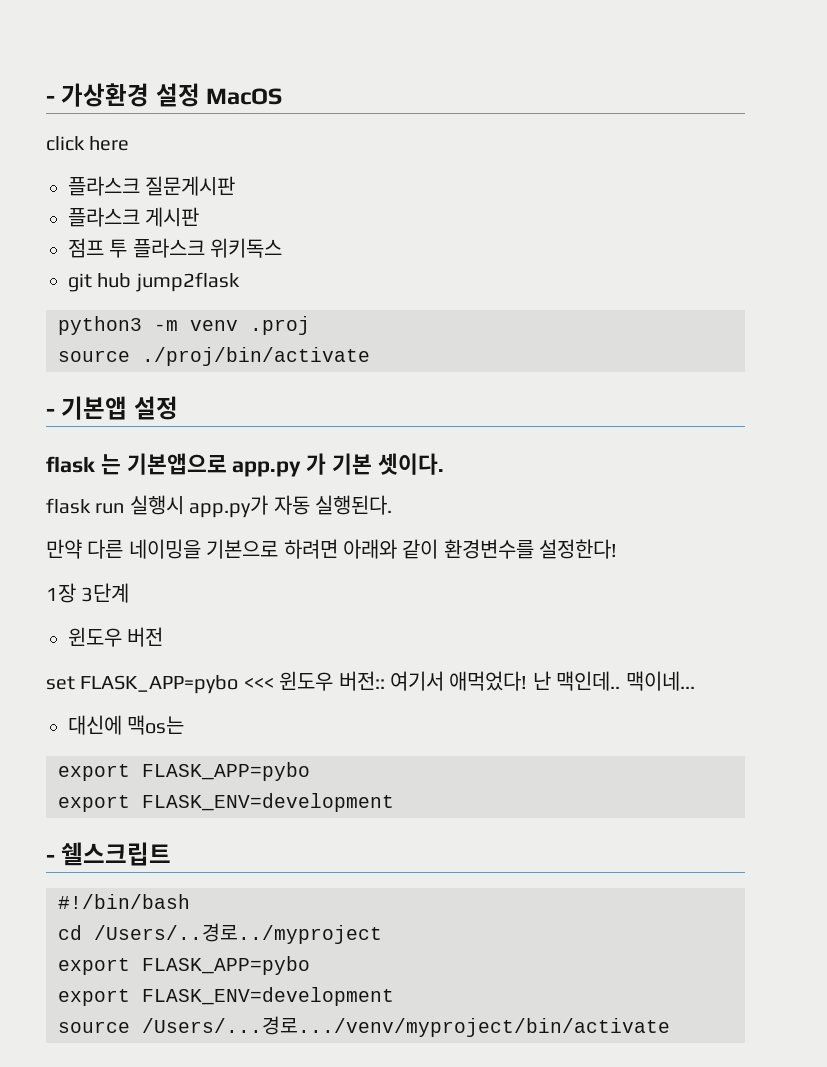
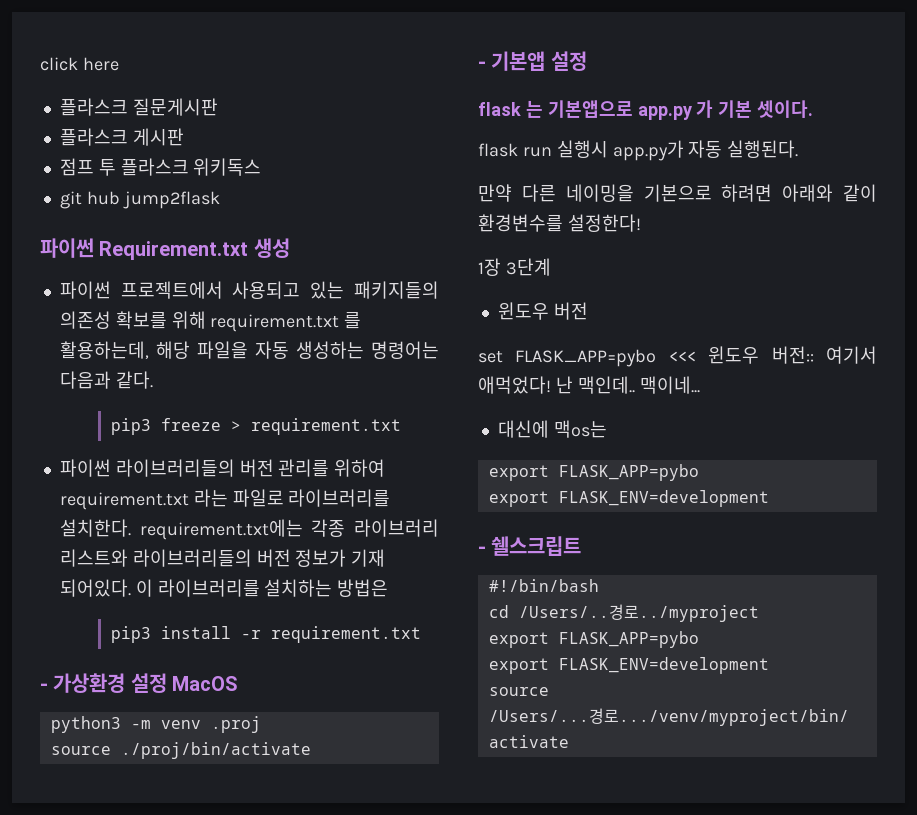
[46,83,283,107] - 가상환경 설정 MacOS // -> (40, 64) none
(240, 282) none -> [40,238,290,260] [59,281,439,299] [59,311,362,332] [59,341,439,359] [59,371,153,389] [110,418,401,435] [59,459,386,477] [59,489,391,510] [59,519,439,540] [59,549,386,567] [59,579,389,597] [110,626,421,643] [40,673,239,693] // 파이썬 Requirement.txt 생성 // 파이썬 프로젝트에서 사용되고 있는 패키지들의 의존성 확보를 위해 requirement.txt 를 활용하는데, 해당 파일을 자동 생성하는 명령어는 다음과 같다. // pip3 freeze > requirement.txt // 파이썬 라이브러리들의 버전 관리를 위하여 requirement.txt 라는 파일로 라이브러리를 설치한다. requirement.txt에는 각종 라이브러리 리스트와 라이브러리들의 버전 정보가 기재 되어있다. 이 라이브러리를 설치하는 방법은 // pip3 install -r requirement.txt // - 가상환경 설정 MacOS

